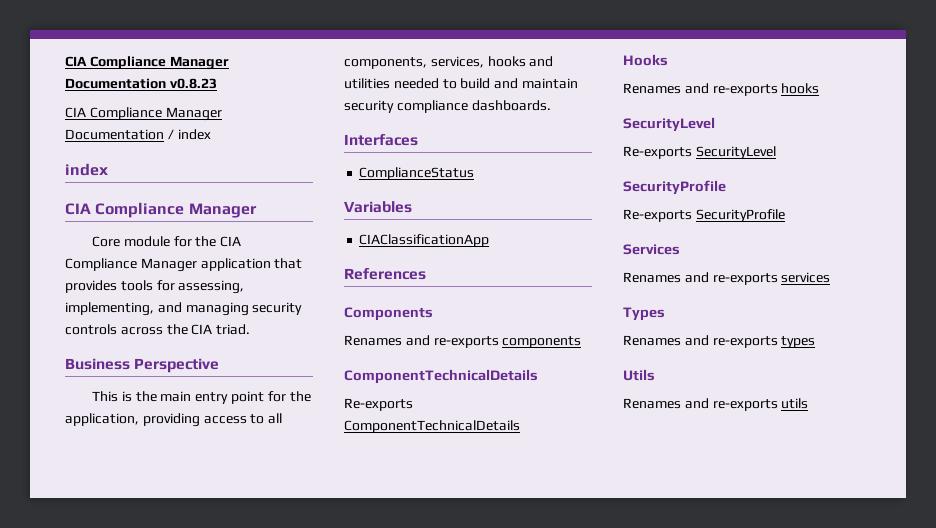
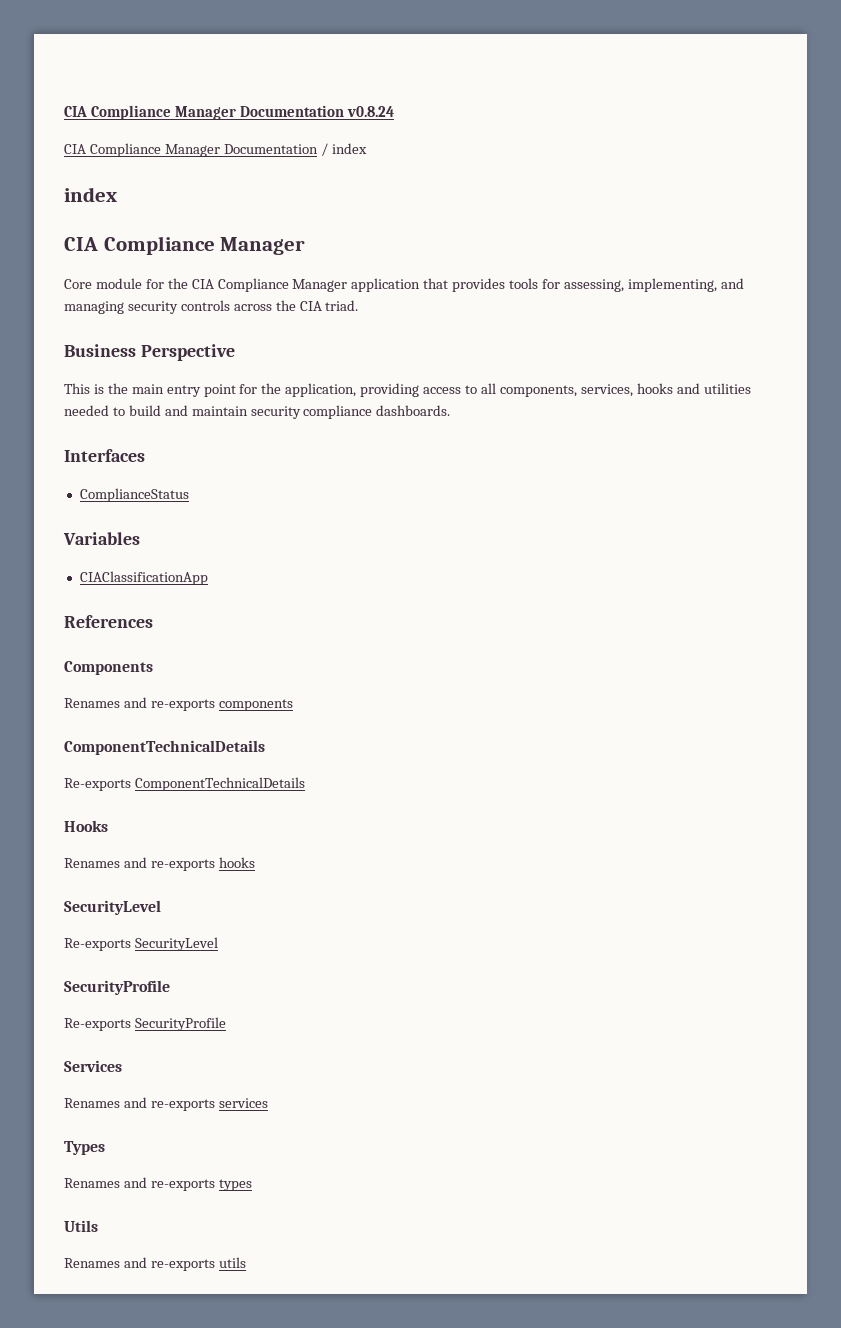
[65,56,229,70] [65,78,217,89] CIA Compliance Manager Documentation v0.8.23 -> [64,105,394,120] CIA Compliance Manager Documentation v0.8.24

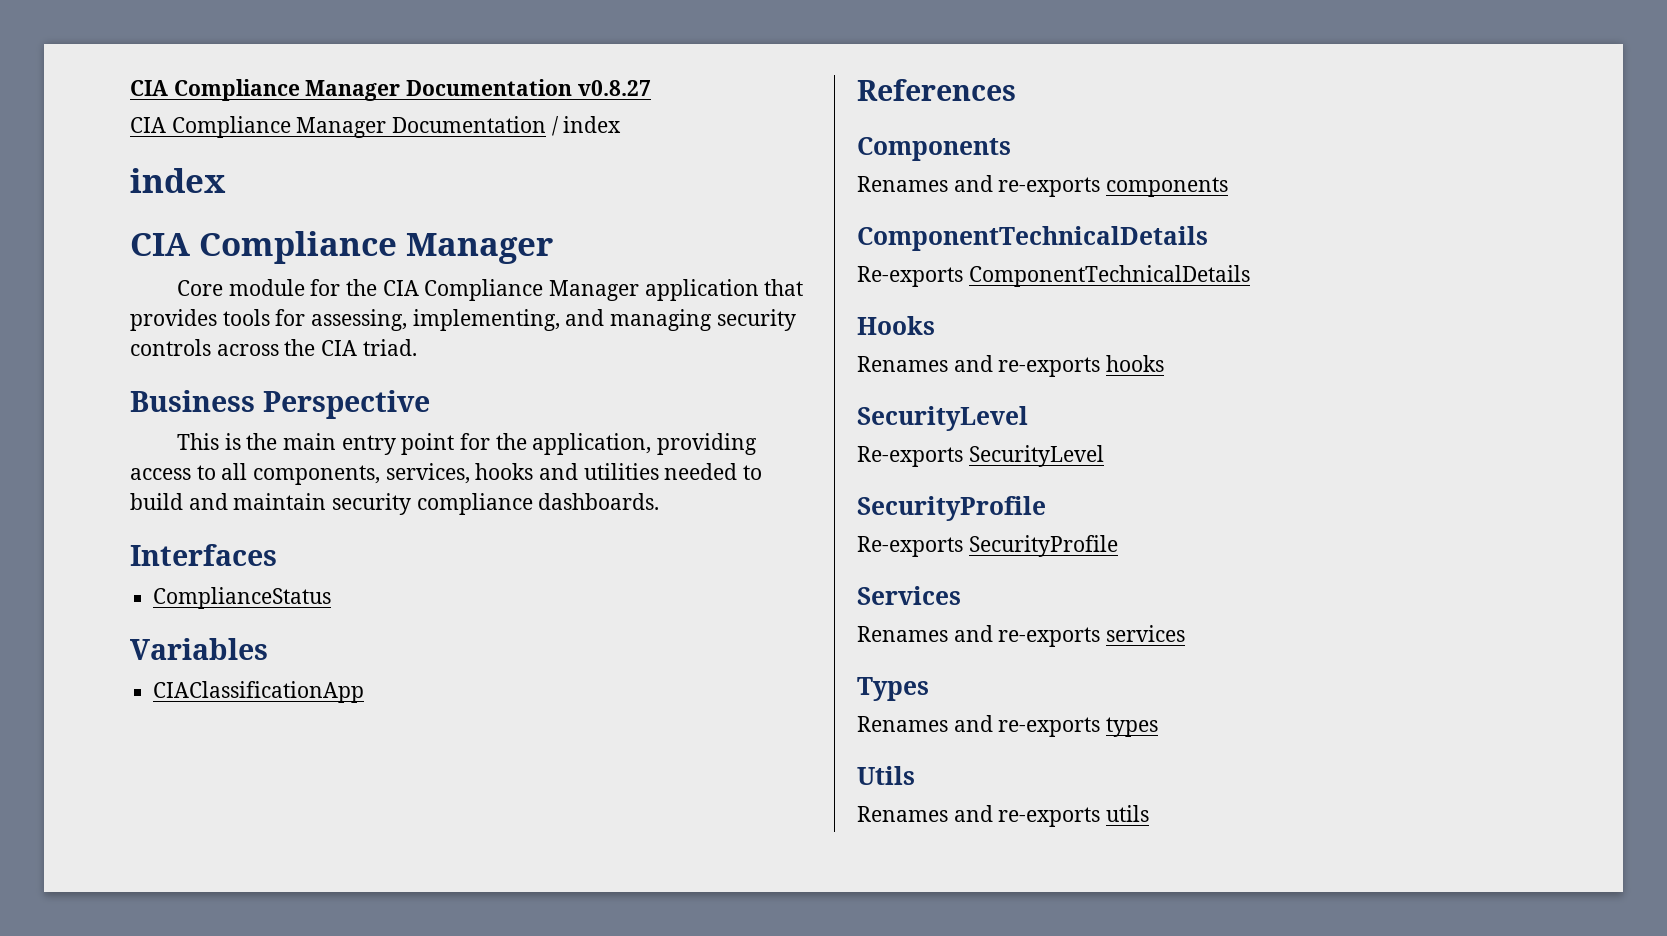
[64,105,394,120] CIA Compliance Manager Documentation v0.8.24 -> [130,79,651,101] CIA Compliance Manager Documentation v0.8.27

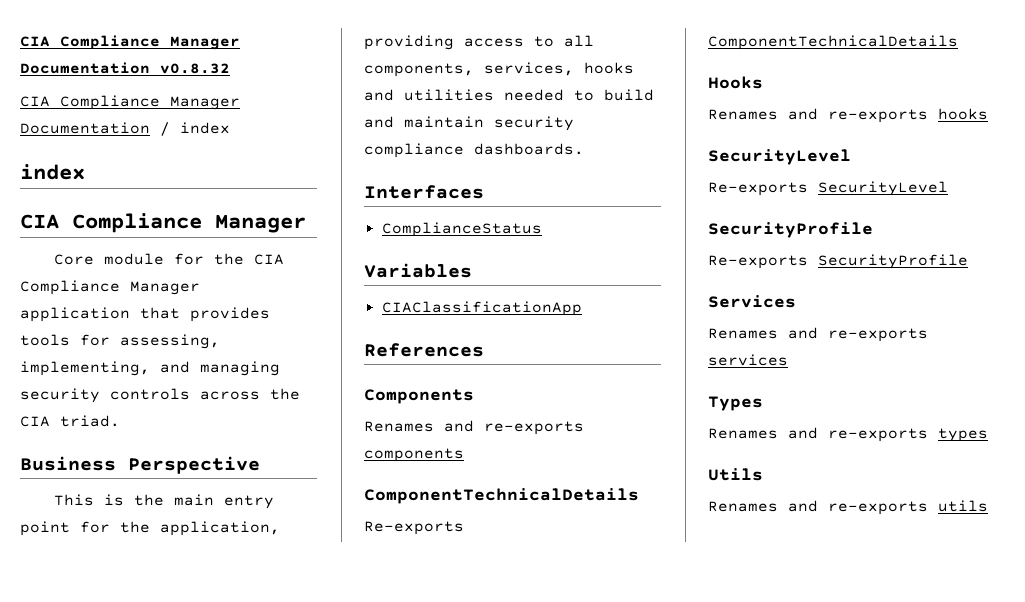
[130,79,651,101] CIA Compliance Manager Documentation v0.8.27 -> [20,35,240,50] [20,62,230,74] CIA Compliance Manager Documentation v0.8.32

